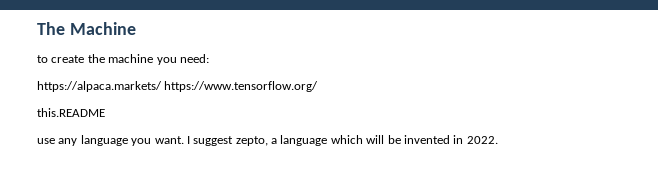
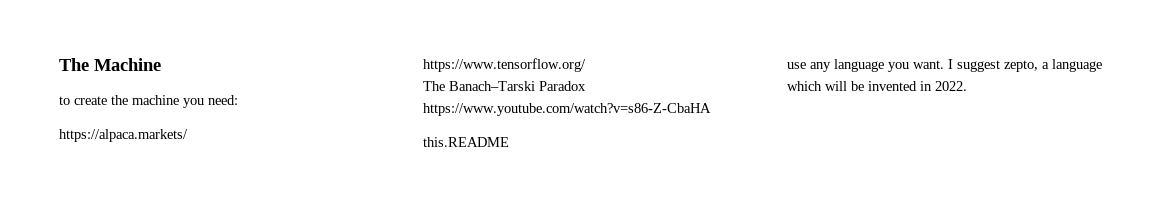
(162, 86) none -> (188, 135) //
(319, 86) none -> [423,81,586,91] [423,103,711,116] // The Banach–Tarski Paradox https://www.youtube.com/watch?v=s86-Z-CbaHA

